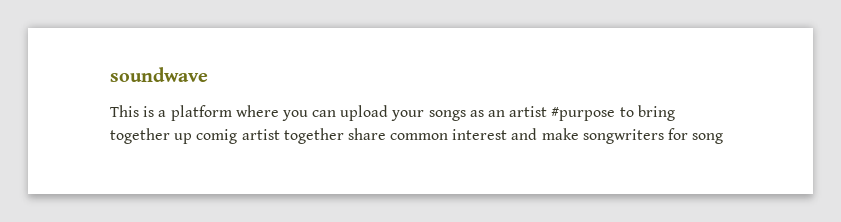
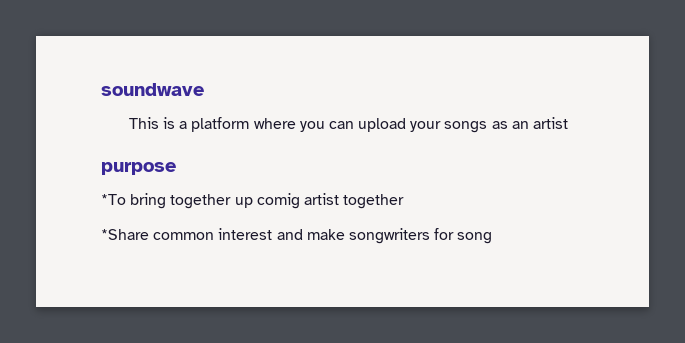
[551,107,634,121] #purpose to -> [101,162,176,175] [101,194,126,205] // purpose // *To
[347,128,386,140] share -> [101,229,149,240] // *Share

